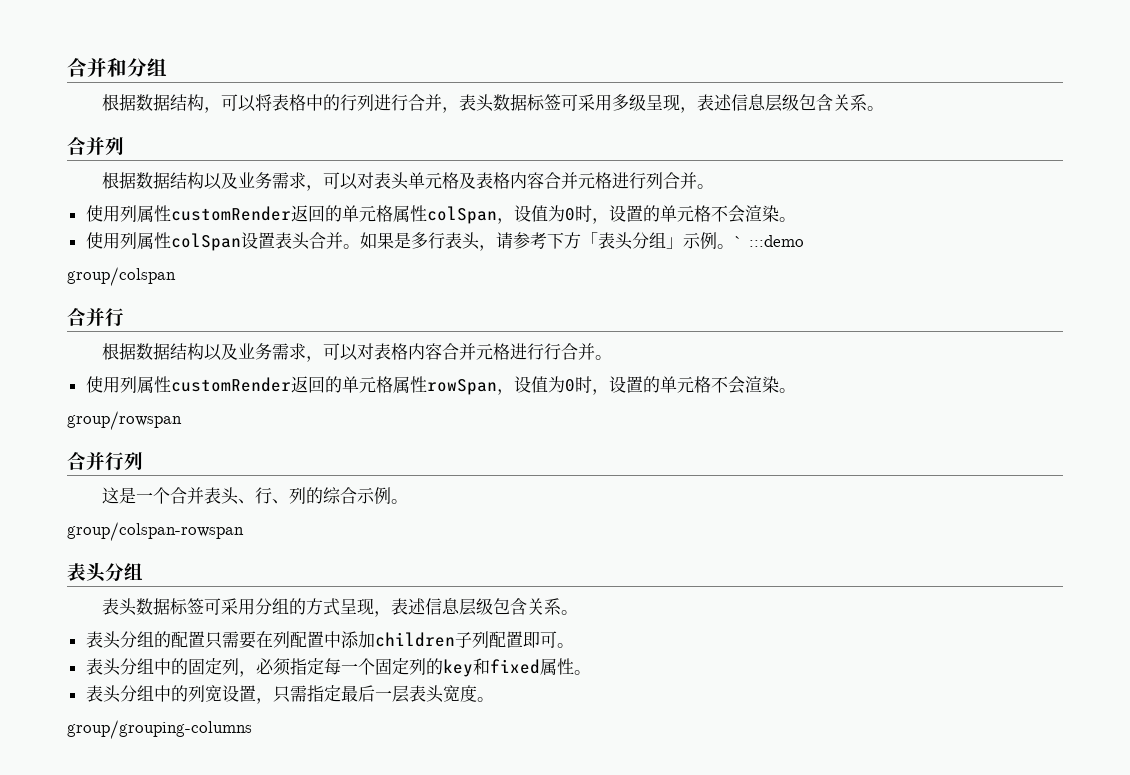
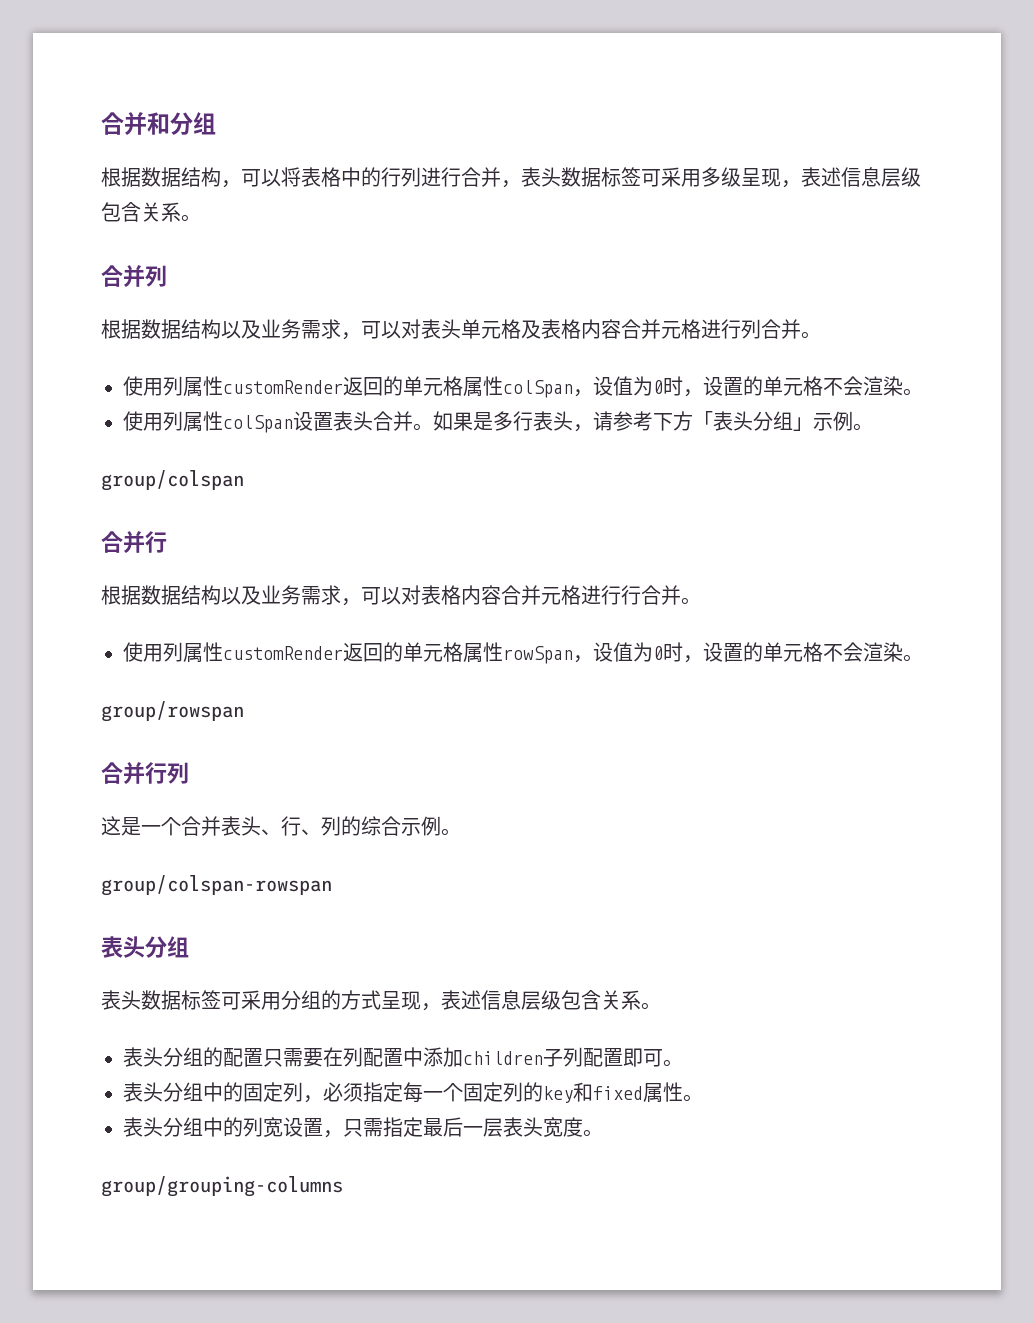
[733,235,804,247] ` :::demo -> (873, 427) none

